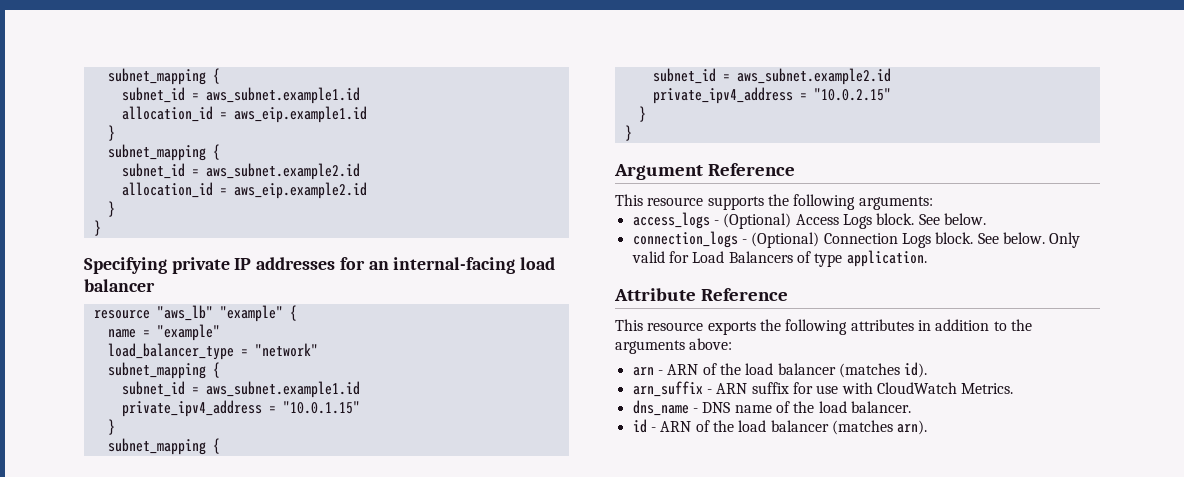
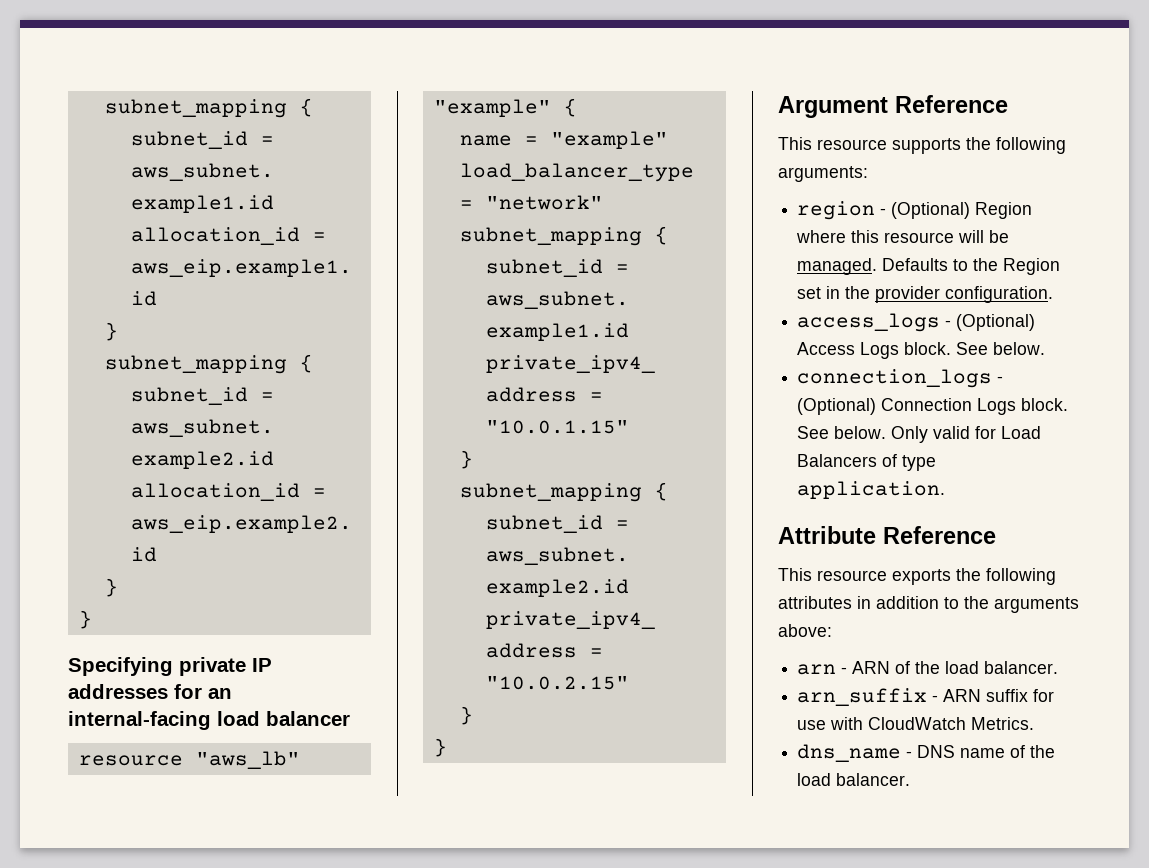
(933, 203) none -> [797,201,1033,220] [796,230,1010,243] [797,258,1061,275] [797,286,1054,303] // region - (Optional) Region where this resource will be managed. Defaults to the Region set in the provider configuration.
[777,362,928,378] balancer (matches id). -> [984,661,1059,674] balancer.
[632,419,928,435] // id - ARN of the load balancer (matches arn). -> (911, 779) none

